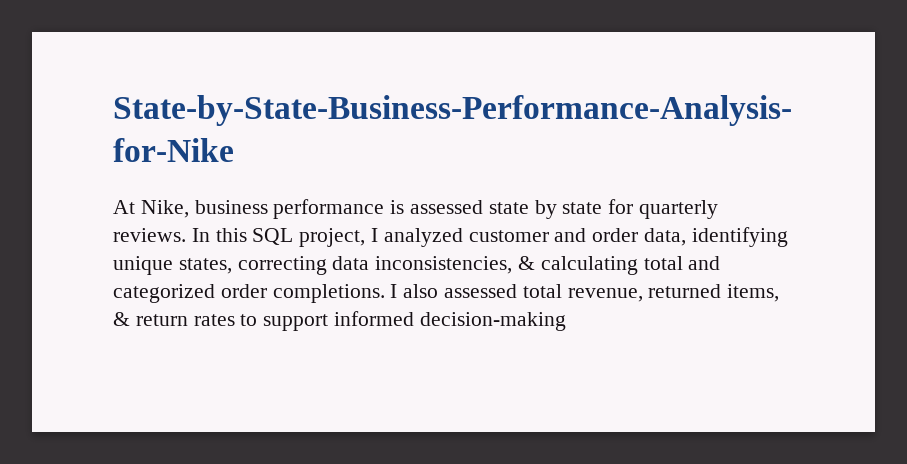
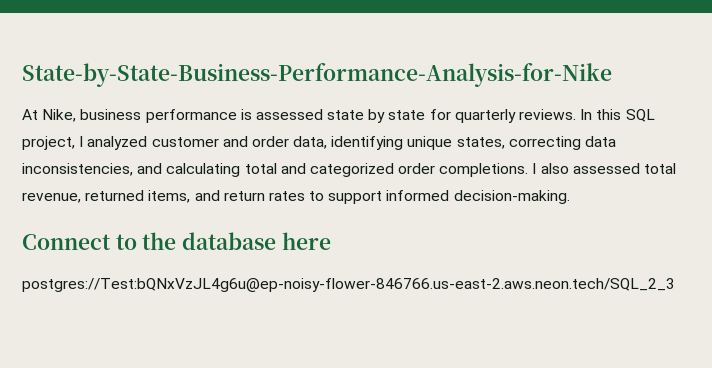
[518,256,536,270] & -> [137,163,163,174] and
[113,312,130,326] & -> [194,190,220,201] and
[419,312,566,331] decision-making -> [453,190,570,204] [22,232,331,250] [22,278,675,292] decision-making. // Connect to the database here // postgres://Test:bQNxVzJL4g6u@ep-noisy-flower-846766.us-east-2.aws.neon.tech/SQL_2_3

